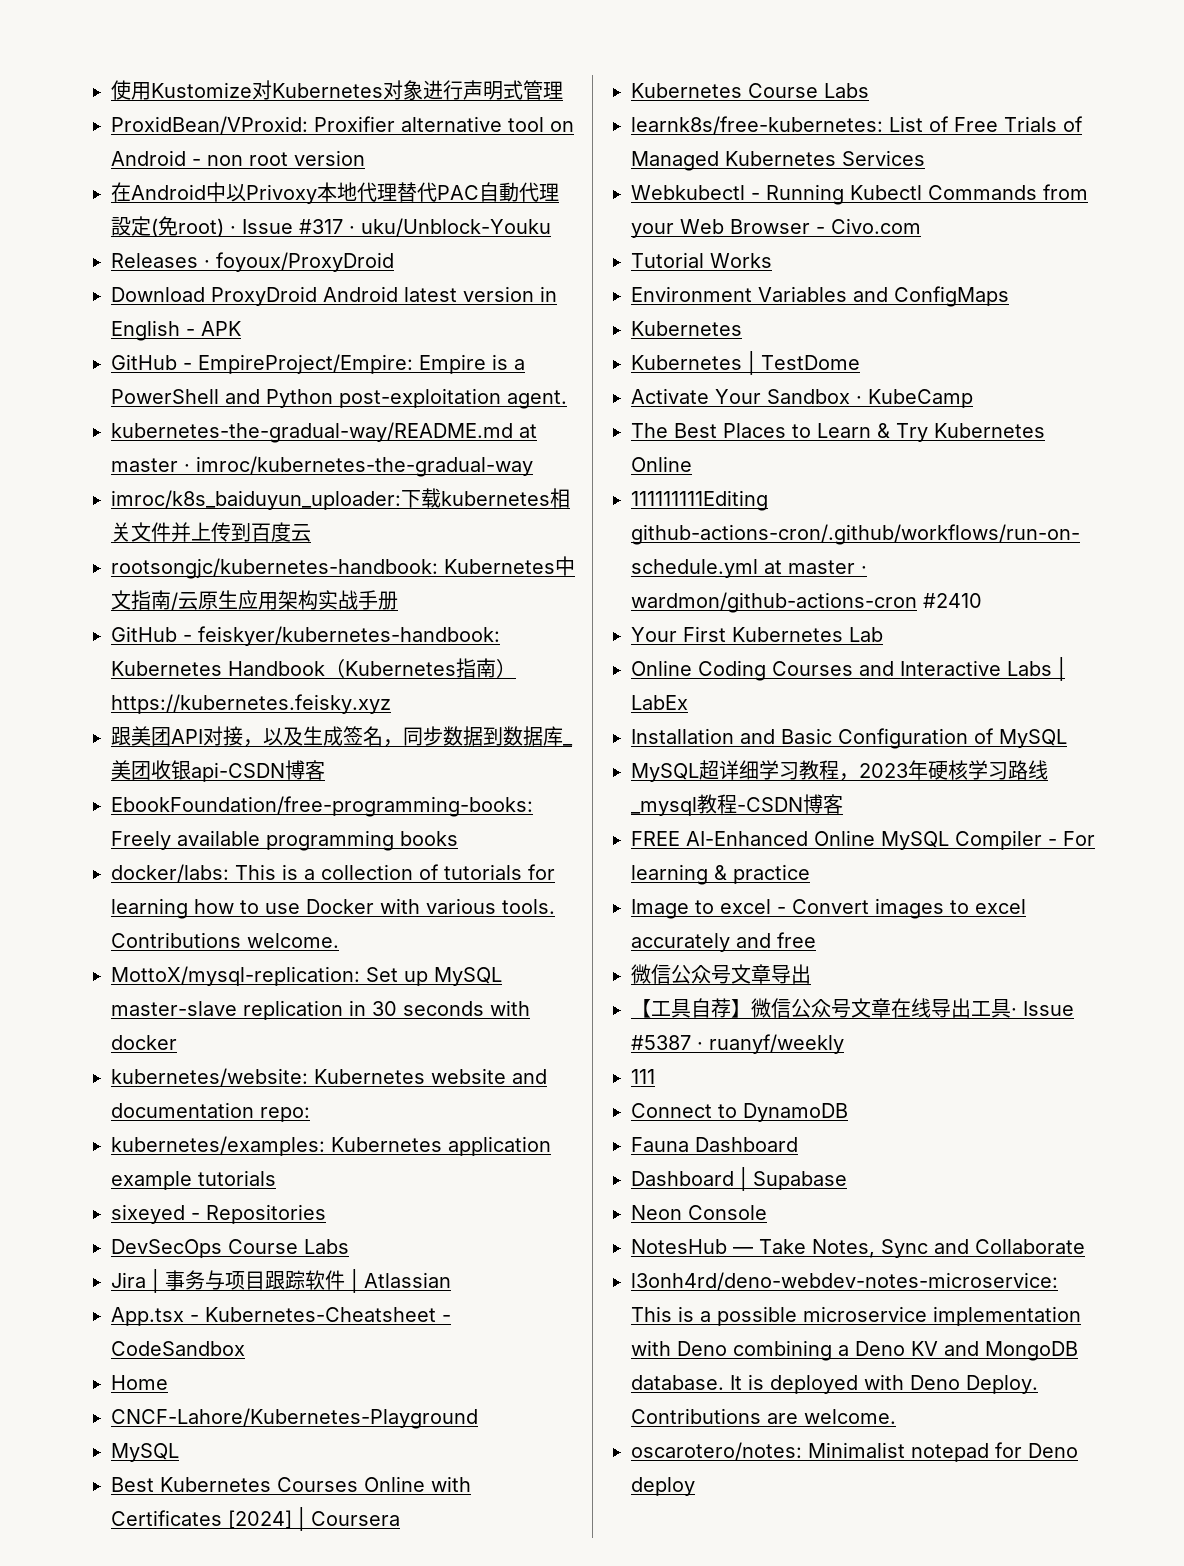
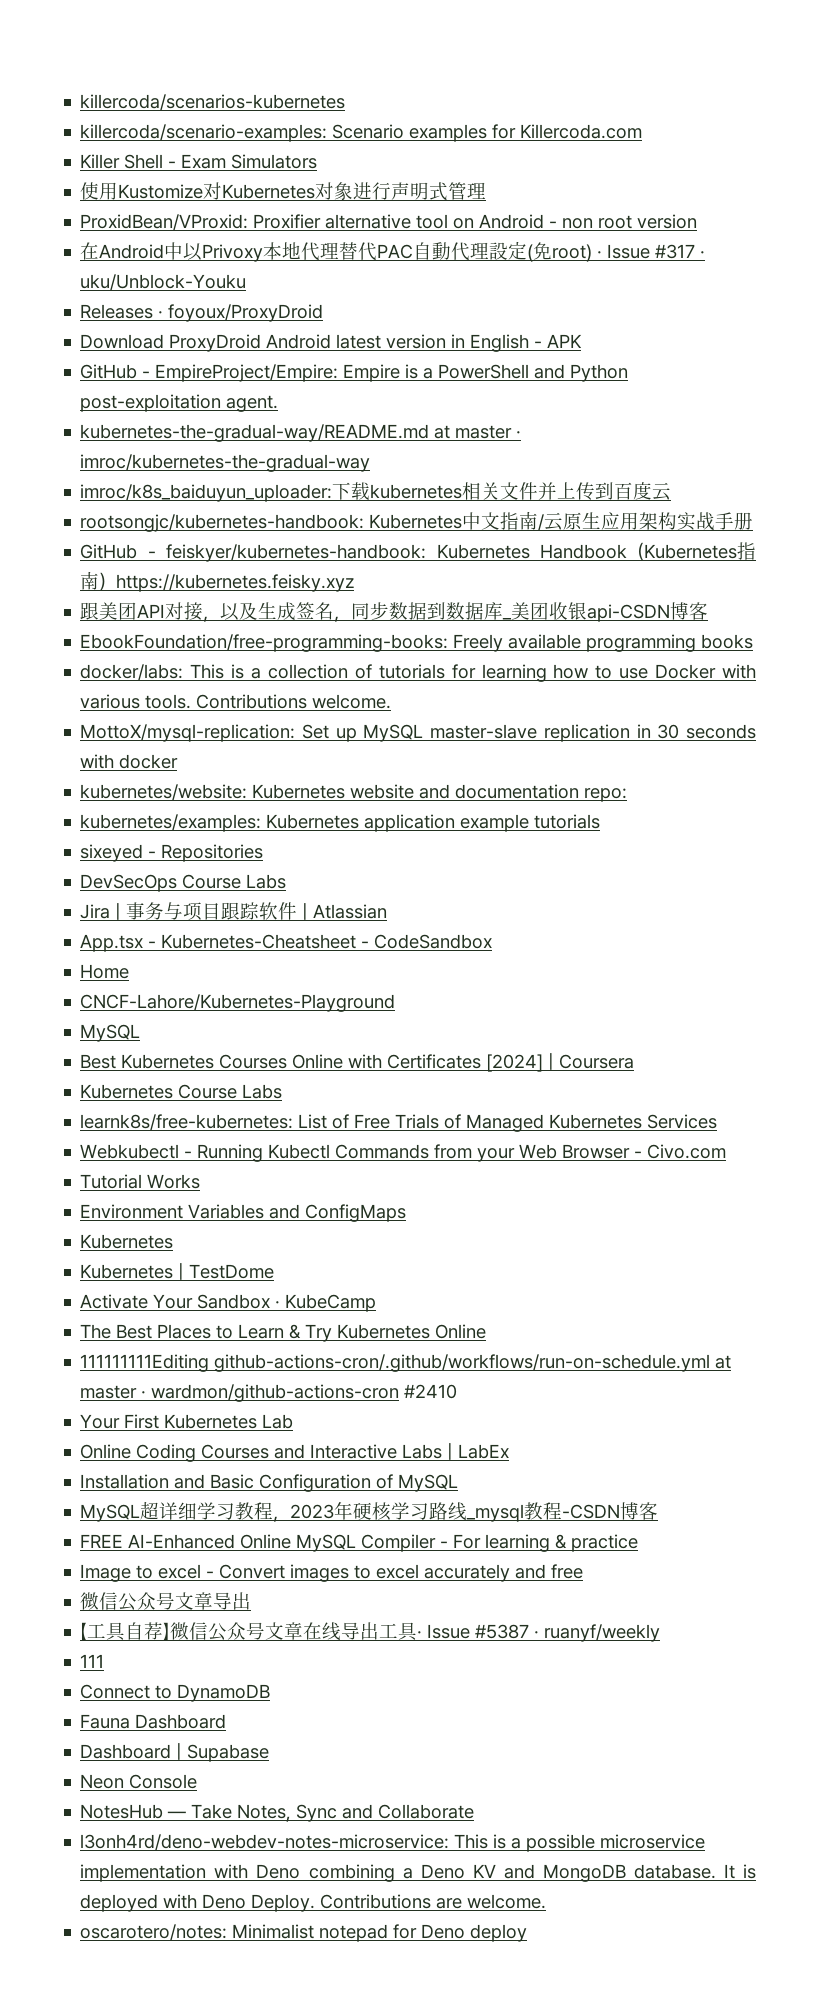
(111, 90) none -> [80,94,346,110] [80,124,643,142] [80,154,318,169] killercoda/scenarios-kubernetes // killercoda/scenario-examples: Scenario examples for Killercoda.com // Killer Shell - Exam Simulators //

